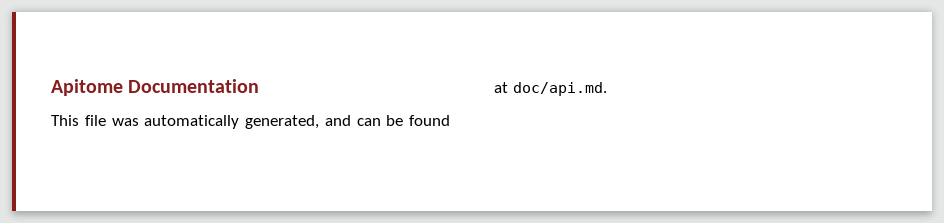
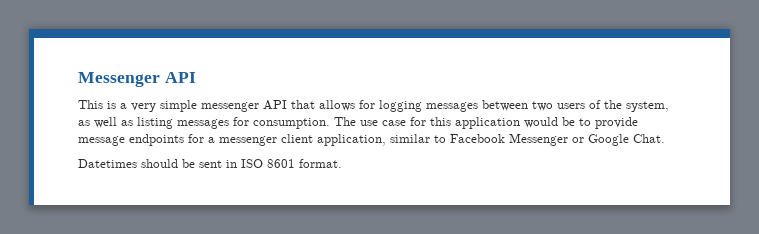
[51,79,260,96] Apitome Documentation -> [78,72,196,87] Messenger API
[84,115,450,129] [494,82,607,96] file was automatically generated, and can be found at doc/api.md. -> [107,100,669,112] [78,117,638,129] [78,133,665,146] [78,159,342,168] is a very simple messenger API that allows for logging messages between two users of the system, as well as listing messages for consumption. The use case for this application would be to provide message endpoints for a messenger client application, similar to Facebook Messenger or Google Chat. // Datetimes should be sent in ISO 8601 format.

